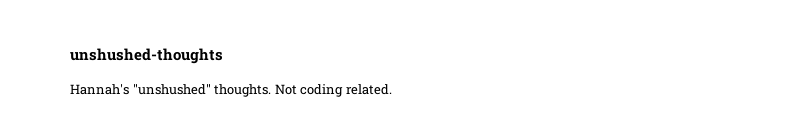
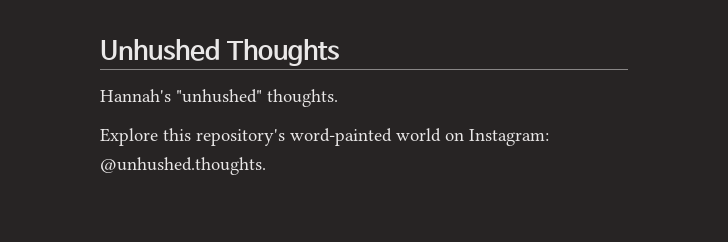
[70,48,223,64] unshushed-thoughts -> [100,39,340,66] Unhushed Thoughts
[132,84,211,95] "unshushed" -> [176,89,262,103] "unhushed"
[274,84,392,97] Not coding related. -> [100,128,549,146] [100,157,266,175] // Explore this repository's word-painted world on Instagram: @unhushed.thoughts.

